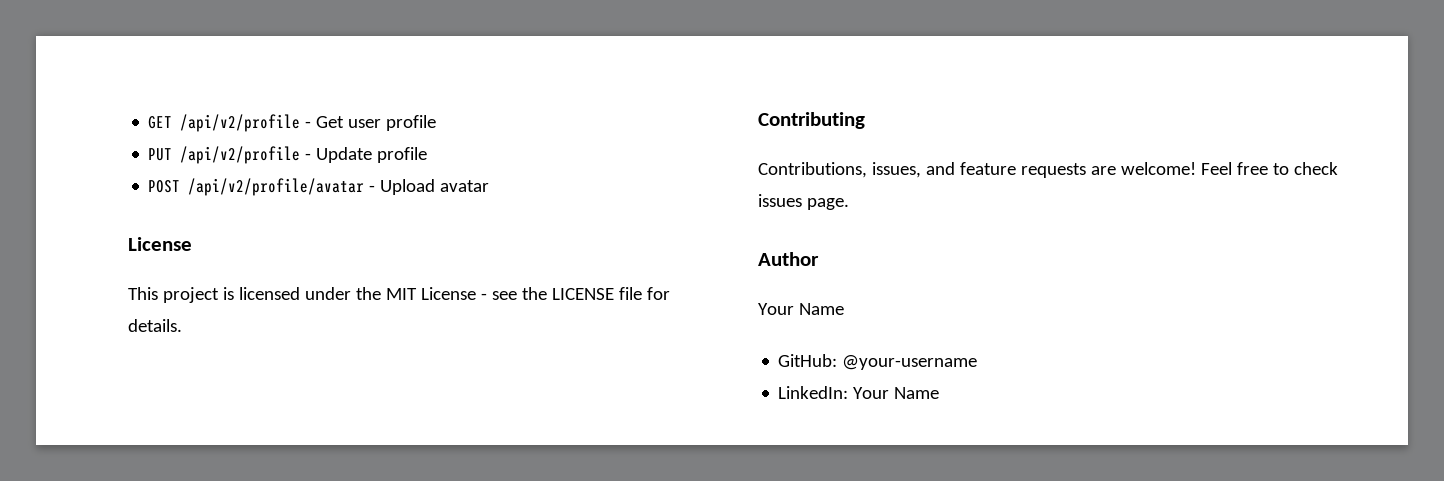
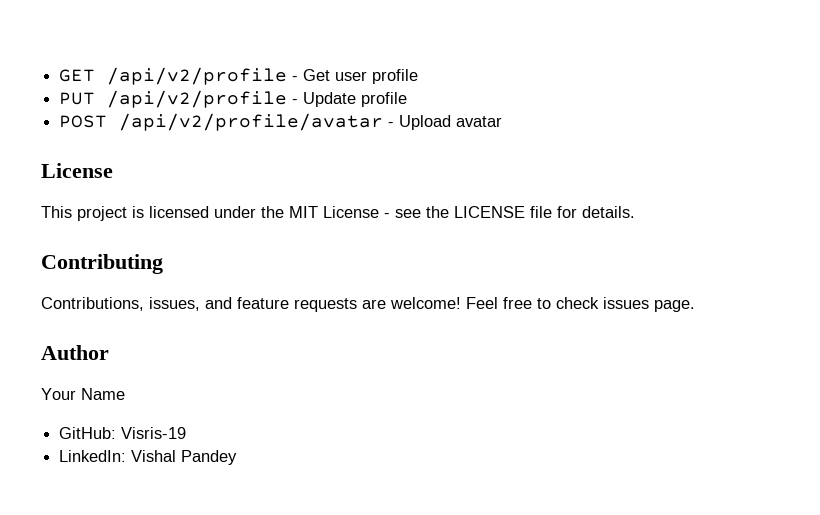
[842,355,978,370] @your-username -> [121,427,187,439] Visris-19
[853,387,940,399] Your Name -> [131,450,238,465] Vishal Pandey

